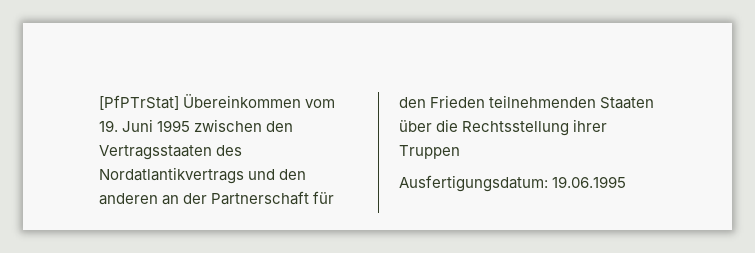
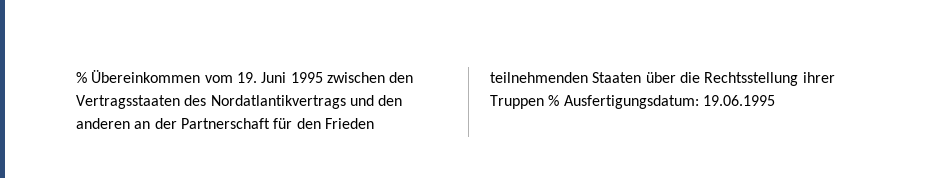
[99,95,179,110] [PfPTrStat] -> [76,72,87,83] %
(460, 152) // -> [548,95,560,106] %

